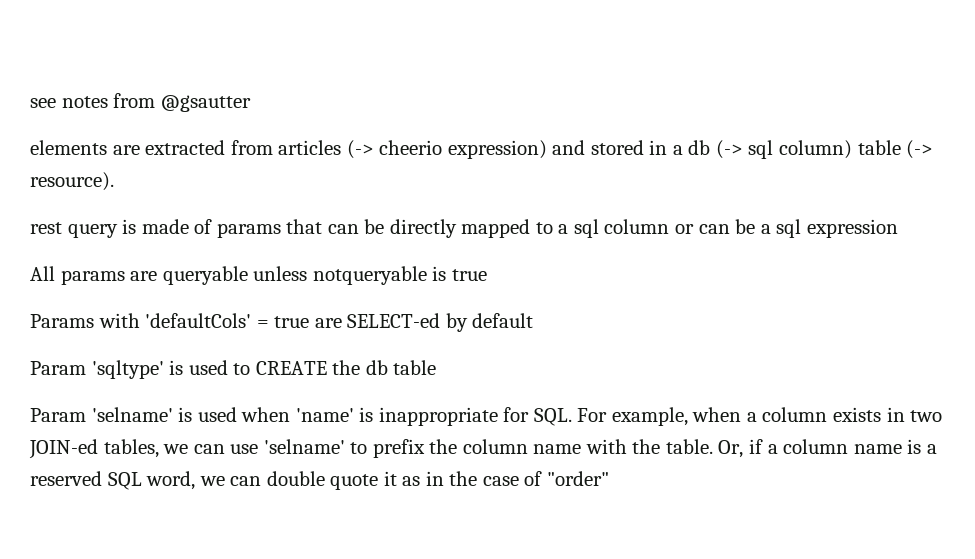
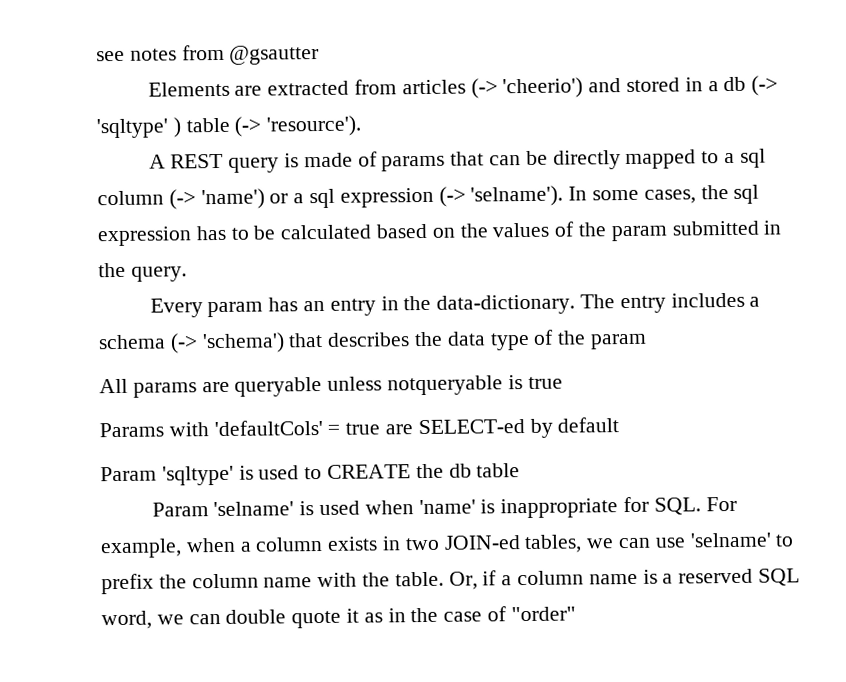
[30,140,107,155] elements -> [147,81,230,97] Elements
[379,140,547,159] cheerio expression) -> [502,77,584,99] 'cheerio')
[748,140,934,159] [30,172,114,191] [30,222,62,234] sql column) table (-> resource). // rest -> [96,115,362,139] [148,153,224,169] 'sqltype' ) table (-> 'resource'). // A REST
[675,219,756,234] or can be -> [168,188,289,210] (-> 'name') or
(898, 228) none -> [438,184,760,207] [97,220,782,247] [98,262,187,282] [149,292,761,318] [98,329,648,354] (-> 'selname'). In some cases, the sql expression has to be calculated based on the values of the param submitted in the query. // Every param has an entry in the data-dictionary. The entry includes a schema (-> 'schema') that describes the data type of the param

